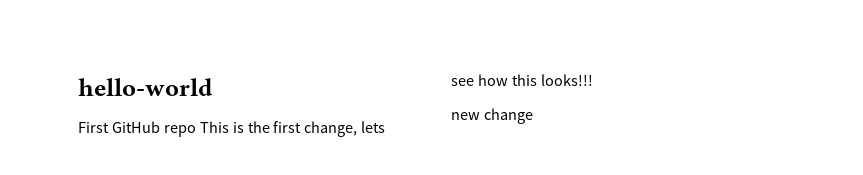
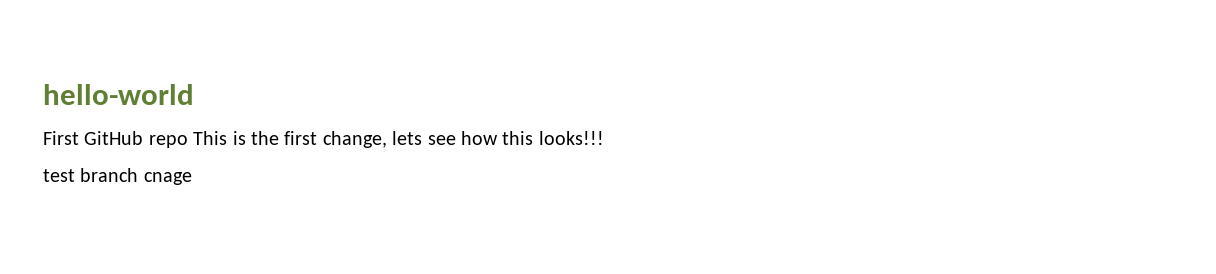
[451,108,533,124] new change -> [43,168,192,185] test branch cnage

